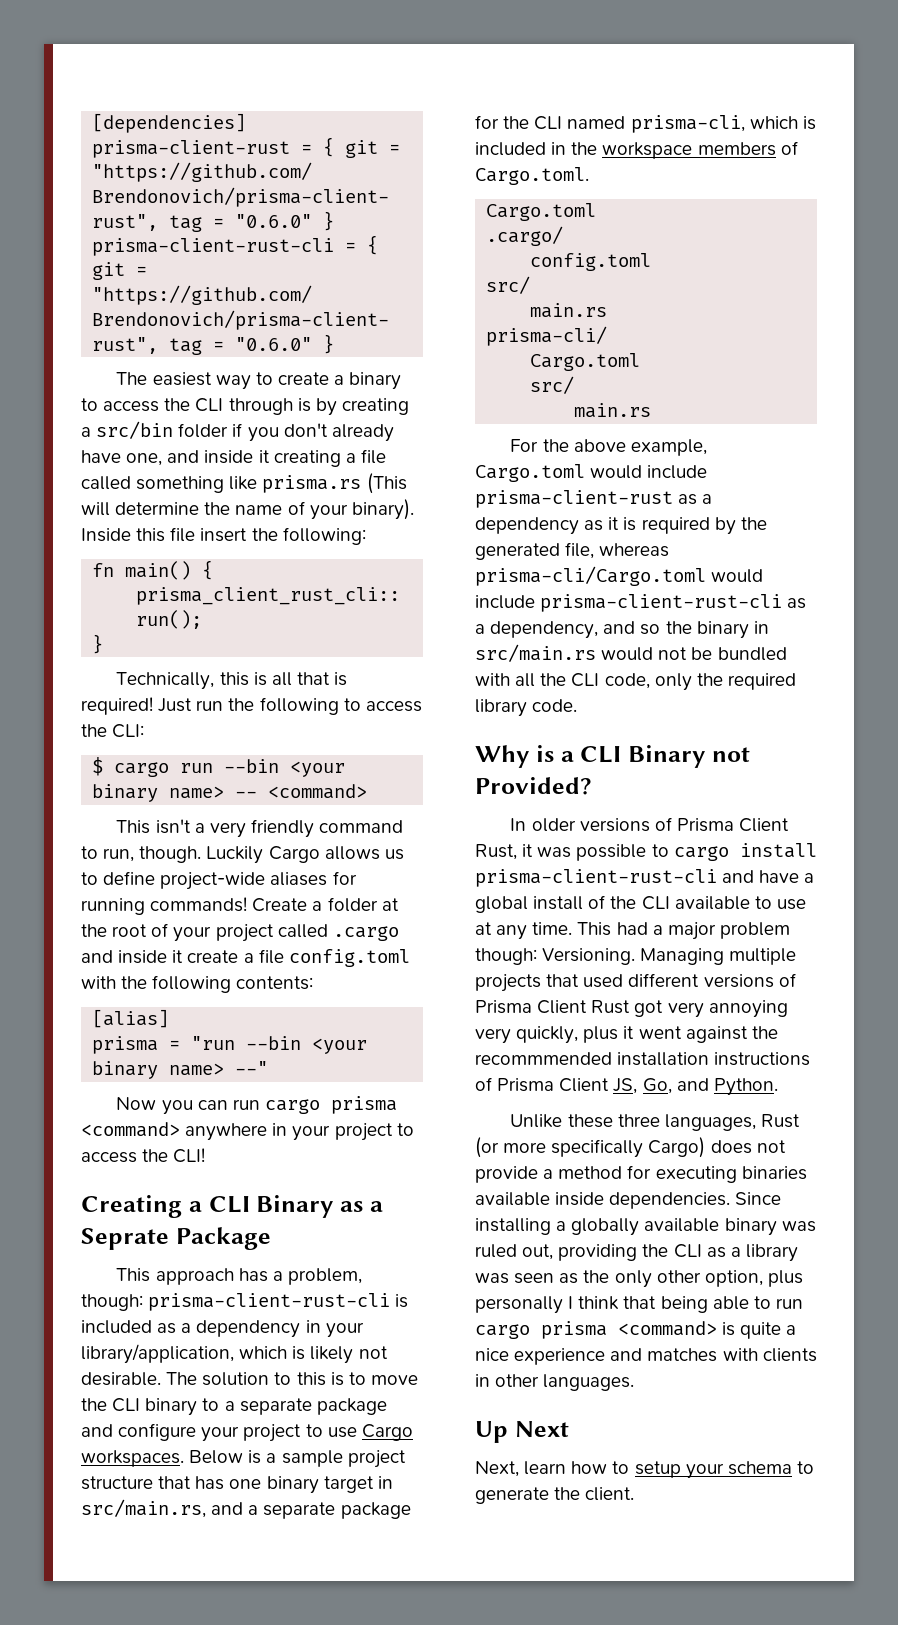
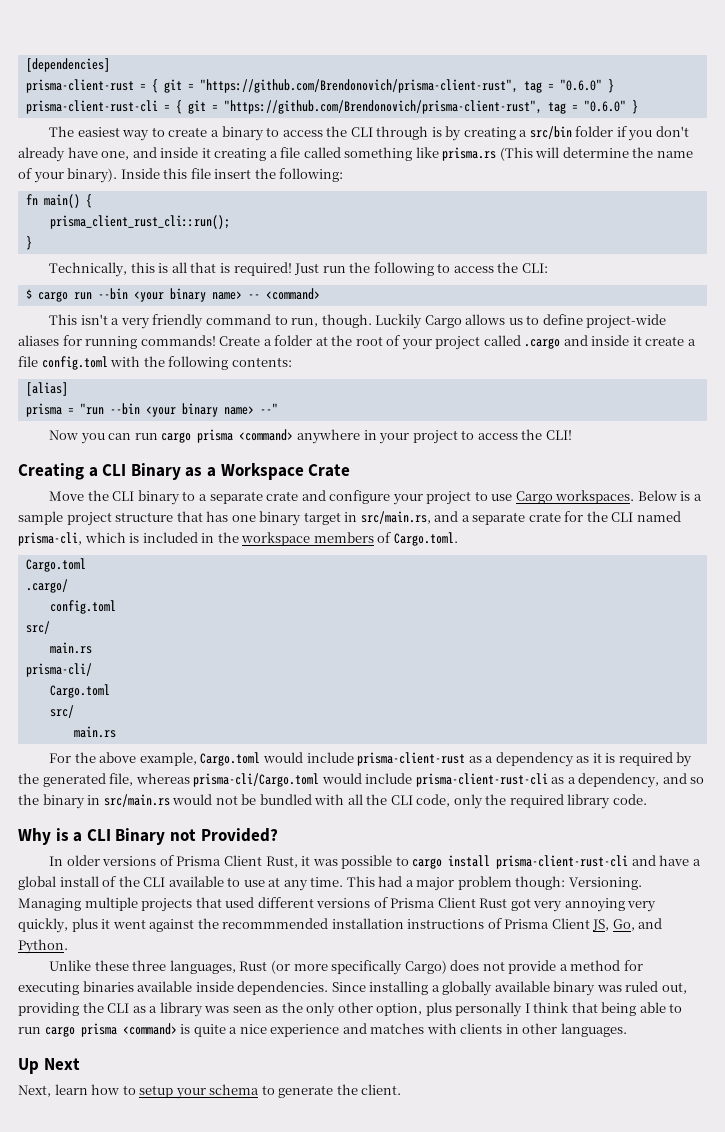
[81,1227,271,1250] [116,1268,362,1285] [81,1293,409,1311] [81,1320,364,1338] [81,1344,388,1364] [81,1372,418,1386] Seprate Package // This approach has a problem, though: prisma-client-rust-cli is included as a dependency in your library/application, which is likely not desirable. The solution to this is to move -> [220,463,351,480] [49,491,85,501] Workspace Crate // Move
[316,1398,387,1415] package -> [266,491,299,501] crate
[340,1502,411,1519] package -> [528,512,561,522] crate

